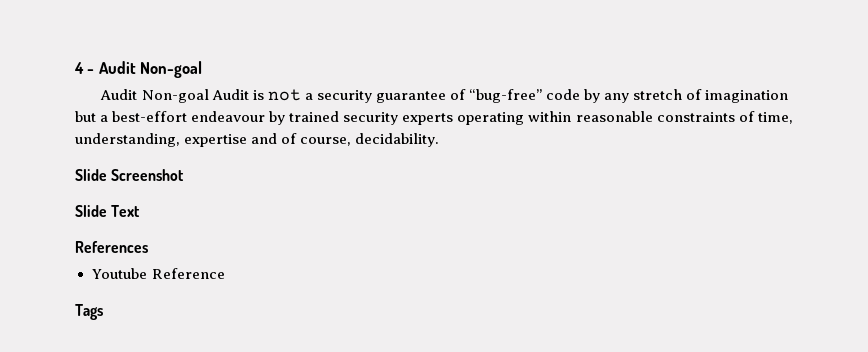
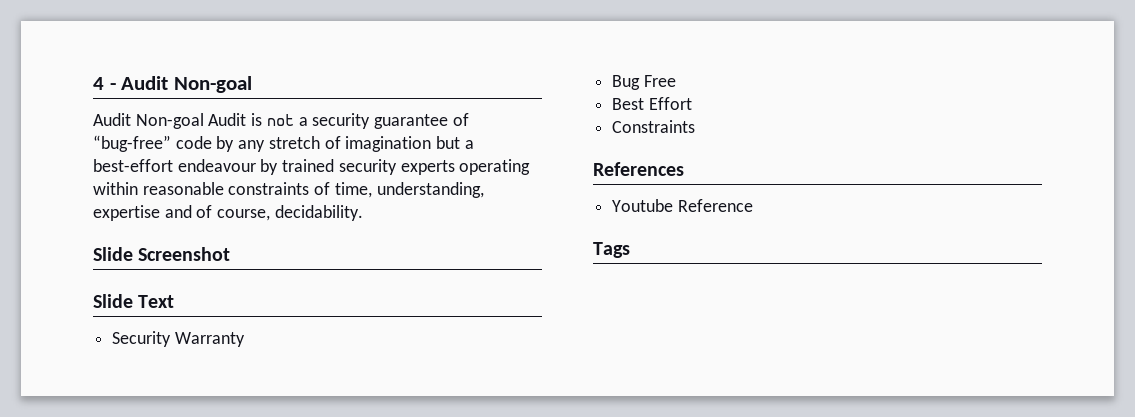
(141, 211) none -> [112,331,245,347] [612,75,676,90] [612,97,692,110] [612,120,696,133] // Security Warranty // Bug Free // Best Effort // Constraints

